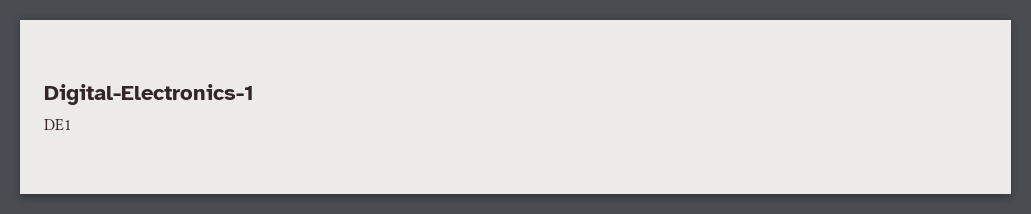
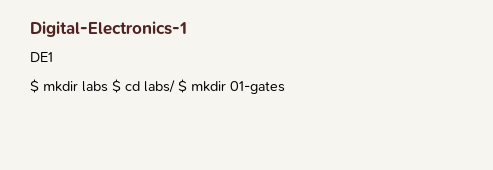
(71, 124) none -> [30,79,285,94] // $ mkdir labs $ cd labs/ $ mkdir 01-gates

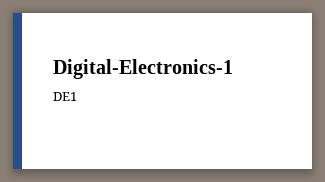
[30,79,285,94] // $ mkdir labs $ cd labs/ $ mkdir 01-gates -> (77, 96) none

